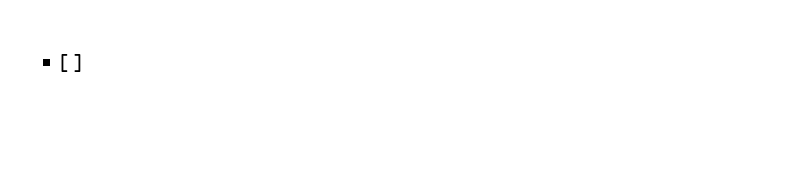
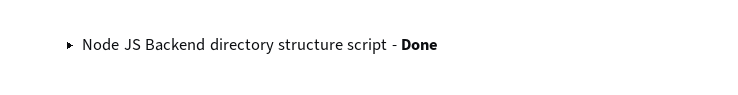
[60,54,82,72] [ ] -> [82,38,439,54] Node JS Backend directory structure script - Done

